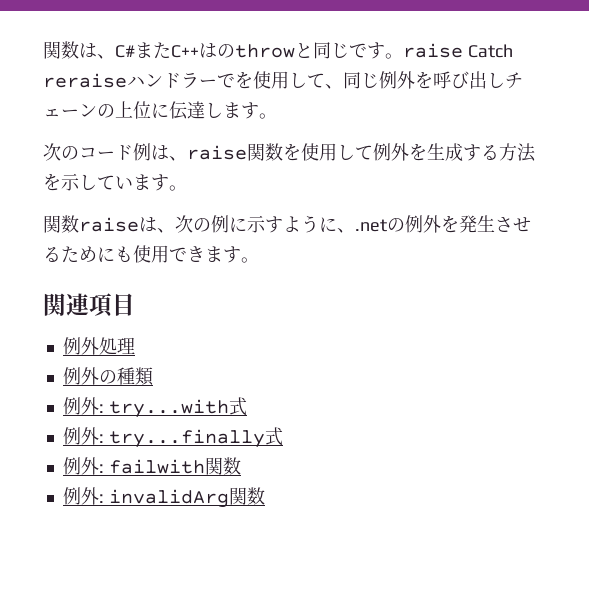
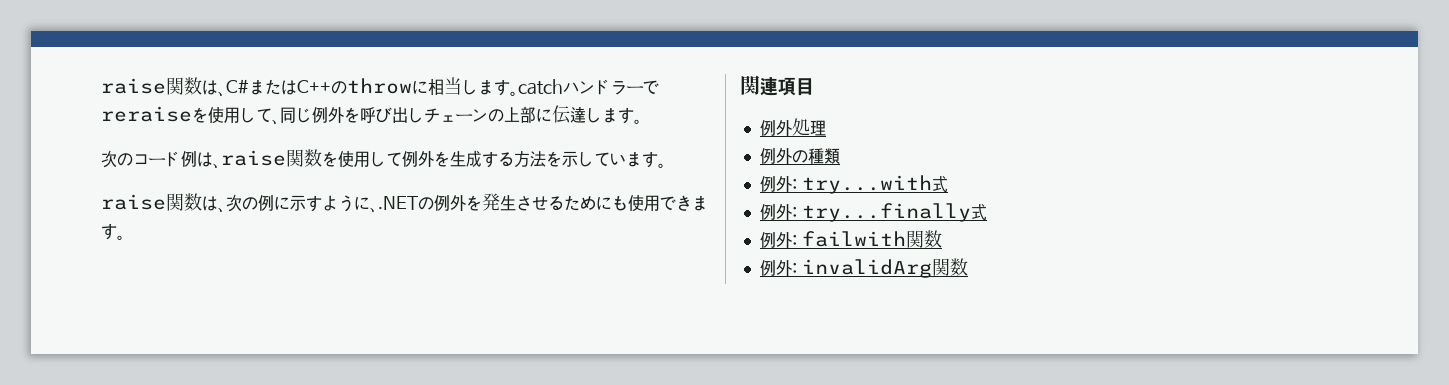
(43, 50) none -> [101,78,166,94] raise
[171,42,513,59] [43,73,127,88] C++はのthrowと同じです。raise Catch reraise -> [281,77,563,96] はC++のthrowに相当します。catch
(235, 80) none -> [101,106,192,122] reraise
[133,101,151,119] 位 -> [520,106,536,123] 部
[43,215,139,233] 関数raise -> [101,193,202,211] raise関数
[355,219,387,232] .net -> [378,196,418,210] .NET

